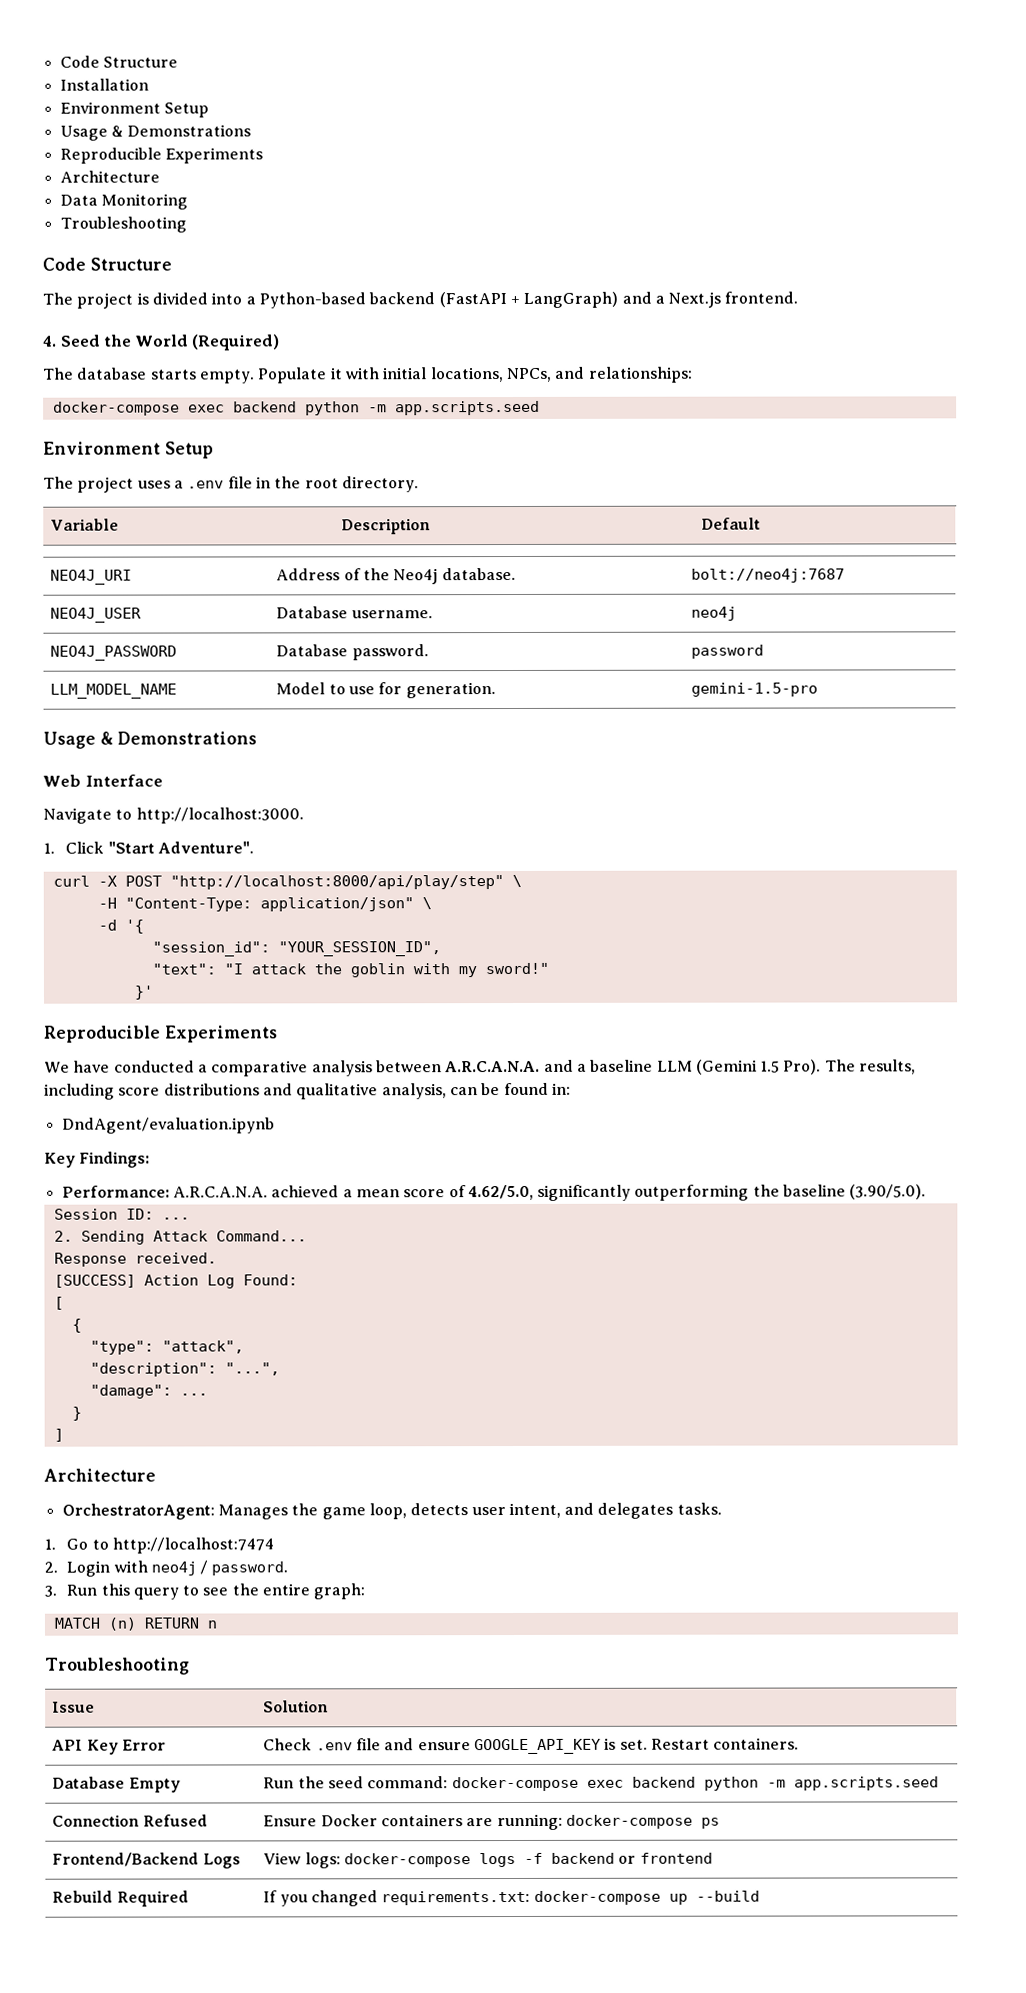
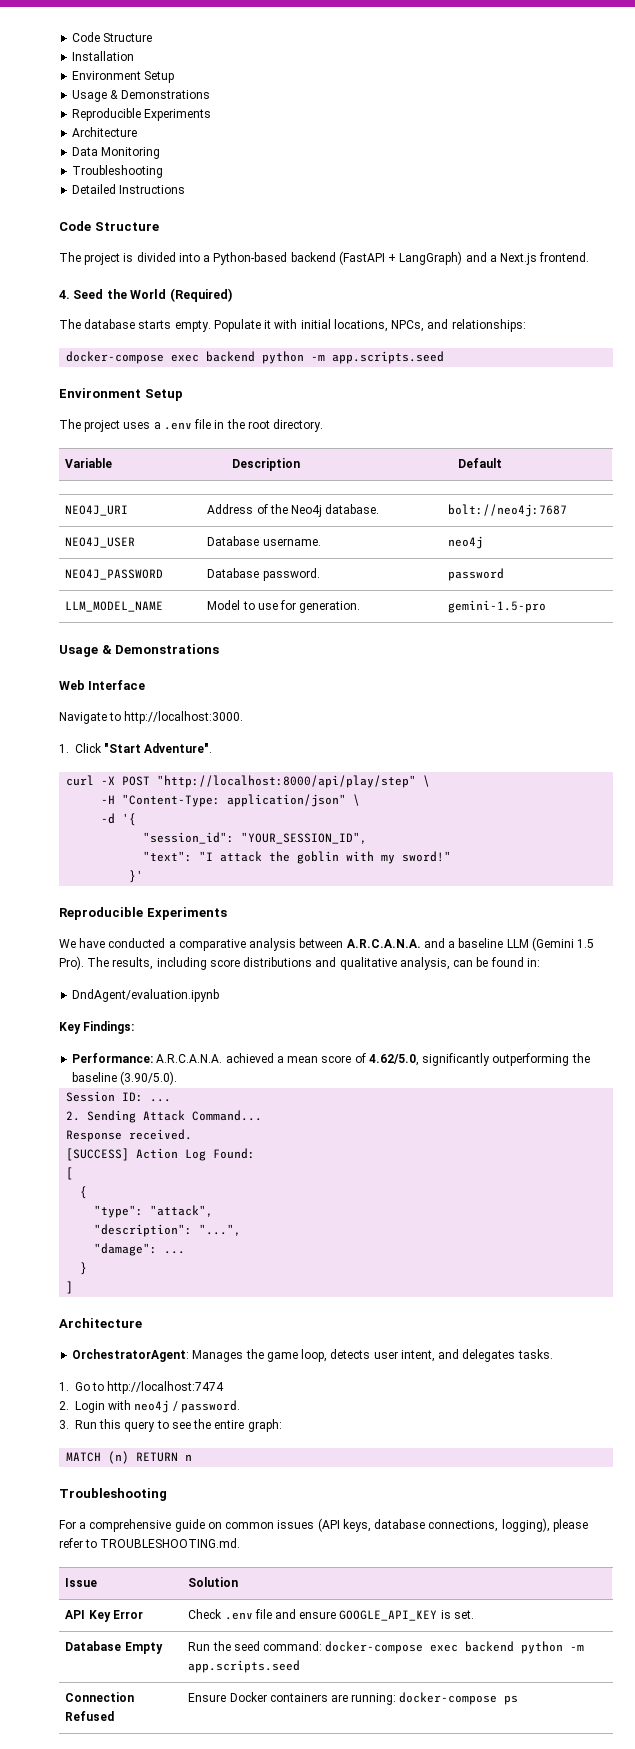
(187, 224) none -> [72,184,186,194] // Detailed Instructions
(190, 1666) none -> [59,1518,588,1532] [59,1538,241,1548] // For a comprehensive guide on common issues (API keys, database connections, logging), please refer to TROUBLESHOOTING.md.
[650,1737,800,1750] Restart containers. -> (474, 1614) none
[52,1852,241,1869] [263,1852,713,1869] [52,1890,189,1907] [263,1890,760,1907] // Frontend/Backend Logs | View logs: docker-compose logs -f backend or frontend // Rebuild Required | If you changed requirements.txt: docker-compose up --build -> (519, 1700) none

